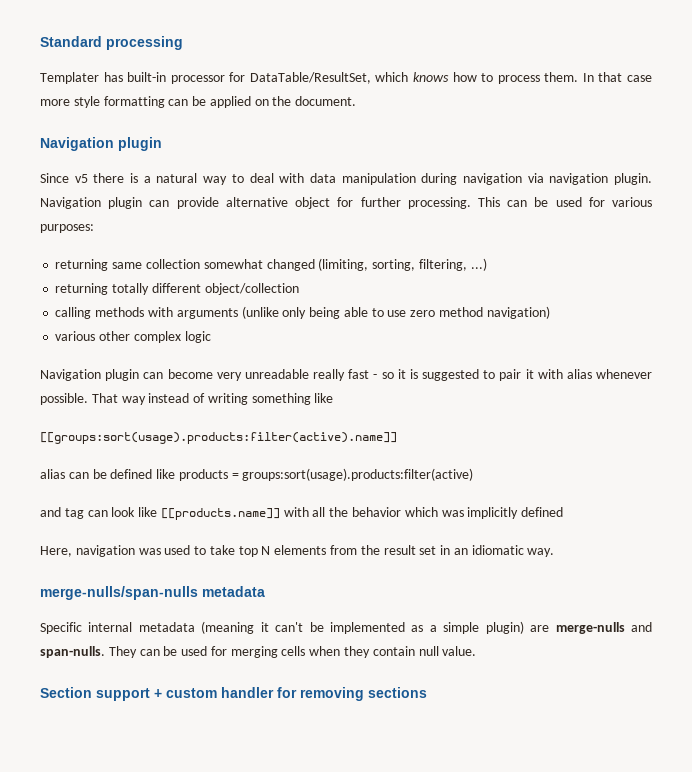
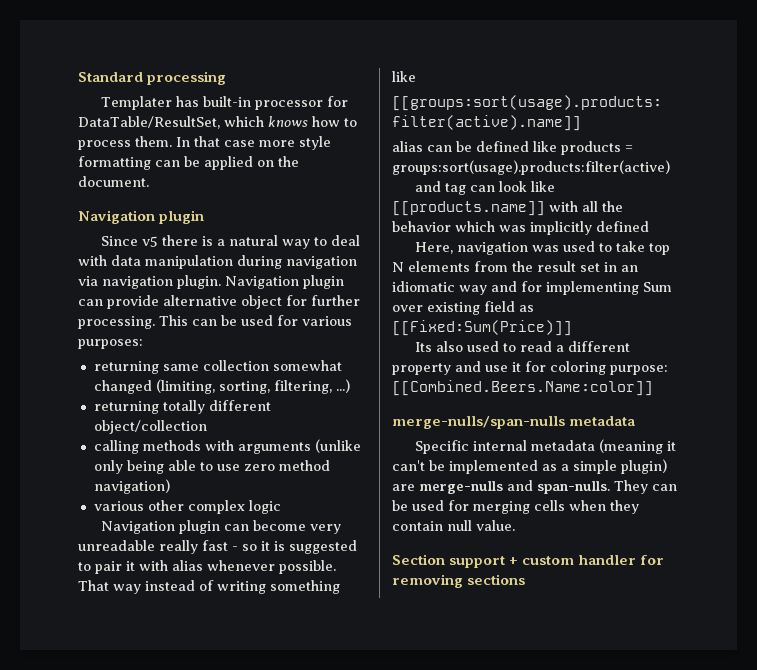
[527,548,555,557] way. -> [459,281,672,295] [392,301,534,315] [392,320,572,336] [415,341,631,352] [392,361,668,375] [392,380,653,396] way and for implementing Sum over existing field as [[Fixed:Sum(Price)]] // Its also used to read a different property and use it for coloring purpose: [[Combined.Beers.Name:color]]

